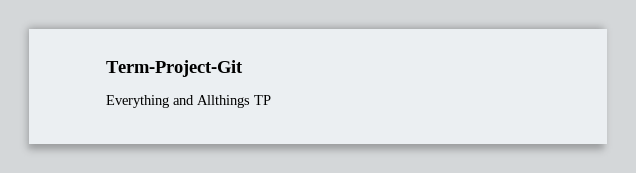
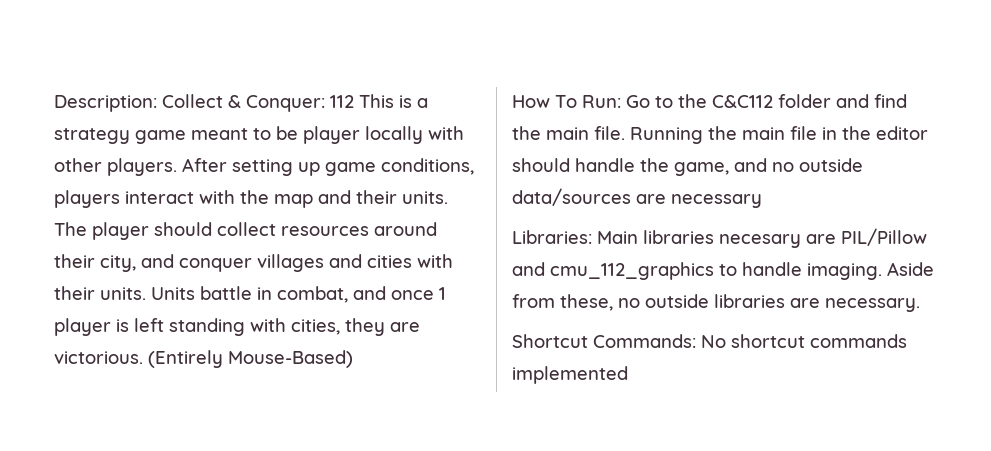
[106,60,243,77] [106,95,271,108] Term-Project-Git // Everything and Allthings TP -> [54,94,428,112] [54,126,464,144] [54,158,474,176] [54,190,448,208] [54,222,437,240] [54,254,453,272] [54,286,446,303] [54,318,420,336] [54,350,353,368] [512,94,907,108] [512,126,928,144] [512,158,863,176] [512,188,762,208] [512,228,927,248] [512,262,934,280] [512,294,920,312] [512,334,907,348] [512,366,628,384] Description: Collect & Conquer: 112 This is a strategy game meant to be player locally with other players. After setting up game conditions, players interact with the map and their units. The player should collect resources around their city, and conquer villages and cities with their units. Units battle in combat, and once 1 player is left standing with cities, they are victorious. (Entirely Mouse-Based) // How To Run: Go to the C&C112 folder and find the main file. Running the main file in the editor should handle the game, and no outside data/sources are necessary // Libraries: Main libraries necesary are PIL/Pillow and cmu_112_graphics to handle imaging. Aside from these, no outside libraries are necessary. // Shortcut Commands: No shortcut commands implemented

